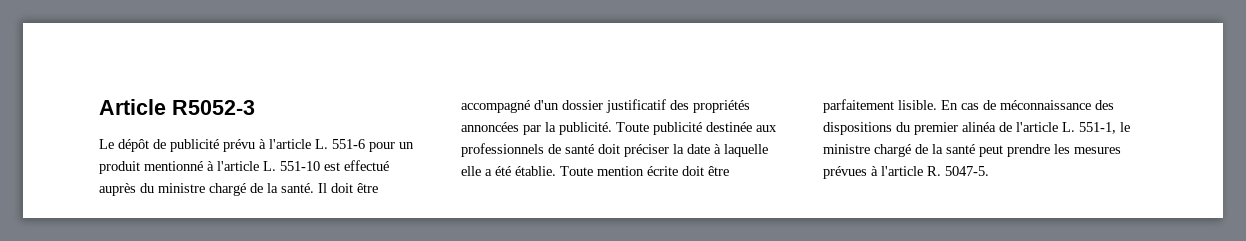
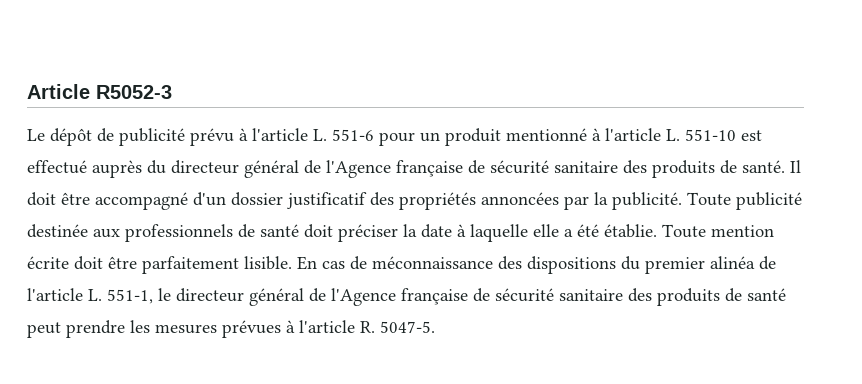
[158,183,278,196] ministre chargé de la -> [171,160,737,178] directeur général de l'Agence française de sécurité sanitaire des produits de
[823,144,943,157] ministre chargé de la -> [176,288,742,306] directeur général de l'Agence française de sécurité sanitaire des produits de

